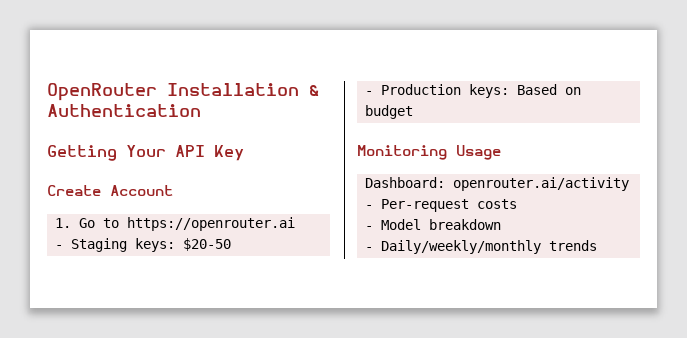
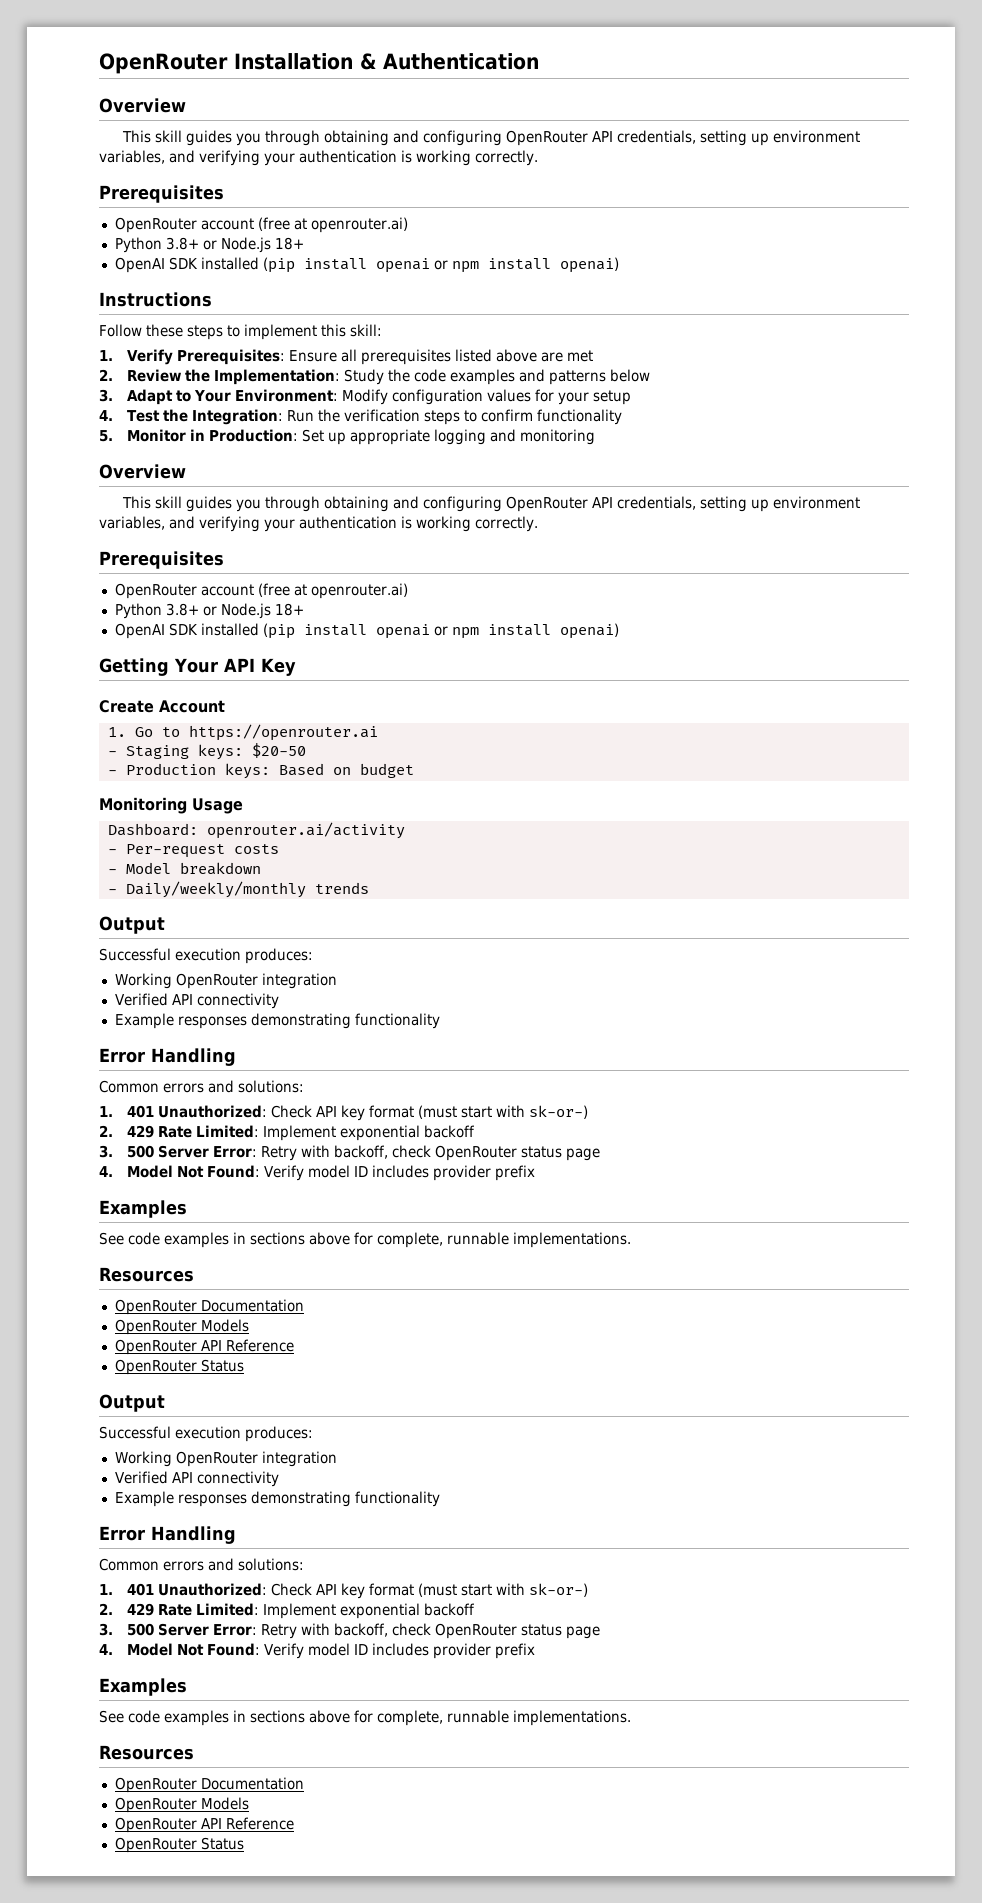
(201, 110) none -> [99,98,186,113] [122,130,861,146] [99,150,538,166] [99,185,224,203] [114,217,408,233] [114,237,304,253] [114,257,619,273] [99,292,212,307] [99,324,382,340] [99,349,593,365] [99,369,650,385] [99,389,631,405] [99,409,622,425] [99,429,595,445] [99,464,186,479] [122,496,861,512] [99,516,538,532] [99,551,224,569] [114,583,408,599] [114,603,304,619] [114,623,619,639] // Overview // This skill guides you through obtaining and configuring OpenRouter API credentials, setting up environment variables, and verifying your authentication is working correctly. // Prerequisites // OpenRouter account (free at openrouter.ai) // Python 3.8+ or Node.js 18+ // OpenAI SDK installed (pip install openai or npm install openai) // Instructions // Follow these steps to implement this skill: // 1. Verify Prerequisites: Ensure all prerequisites listed above are met // 2. Review the Implementation: Study the code examples and patterns below // 3. Adapt to Your Environment: Modify configuration values for your setup // 4. Test the Integration: Run the verification steps to confirm functionality // 5. Monitor in Production: Set up appropriate logging and monitoring // Overview // This skill guides you through obtaining and configuring OpenRouter API credentials, setting up environment variables, and verifying your authentication is working correctly. // Prerequisites // OpenRouter account (free at openrouter.ai) // Python 3.8+ or Node.js 18+ // OpenAI SDK installed (pip install openai or npm install openai)
(597, 245) none -> [99,916,165,934] [99,948,313,964] [114,973,337,989] [114,993,279,1009] [114,1013,440,1029] [99,1048,236,1066] [99,1080,304,1093] [99,1105,588,1121] [99,1125,475,1141] [99,1145,600,1161] [99,1165,535,1181] [99,1200,187,1218] [99,1232,631,1248] [99,1267,194,1282] [114,1299,304,1315] [114,1319,249,1335] [114,1339,294,1355] [114,1359,244,1375] [99,1394,165,1412] [99,1426,313,1442] [114,1451,337,1467] [114,1471,279,1487] [114,1491,440,1507] [99,1526,236,1544] [99,1558,304,1571] [99,1583,588,1599] [99,1603,475,1619] [99,1623,600,1639] [99,1643,535,1659] [99,1678,187,1696] [99,1710,631,1726] [99,1745,194,1760] [114,1777,304,1793] [114,1797,249,1813] [114,1817,294,1833] [114,1837,244,1853] // Output // Successful execution produces: // Working OpenRouter integration // Verified API connectivity // Example responses demonstrating functionality // Error Handling // Common errors and solutions: // 1. 401 Unauthorized: Check API key format (must start with sk-or-) // 2. 429 Rate Limited: Implement exponential backoff // 3. 500 Server Error: Retry with backoff, check OpenRouter status page // 4. Model Not Found: Verify model ID includes provider prefix // Examples // See code examples in sections above for complete, runnable implementations. // Resources // OpenRouter Documentation // OpenRouter Models // OpenRouter API Reference // OpenRouter Status // Output // Successful execution produces: // Working OpenRouter integration // Verified API connectivity // Example responses demonstrating functionality // Error Handling // Common errors and solutions: // 1. 401 Unauthorized: Check API key format (must start with sk-or-) // 2. 429 Rate Limited: Implement exponential backoff // 3. 500 Server Error: Retry with backoff, check OpenRouter status page // 4. Model Not Found: Verify model ID includes provider prefix // Examples // See code examples in sections above for complete, runnable implementations. // Resources // OpenRouter Documentation // OpenRouter Models // OpenRouter API Reference // OpenRouter Status

